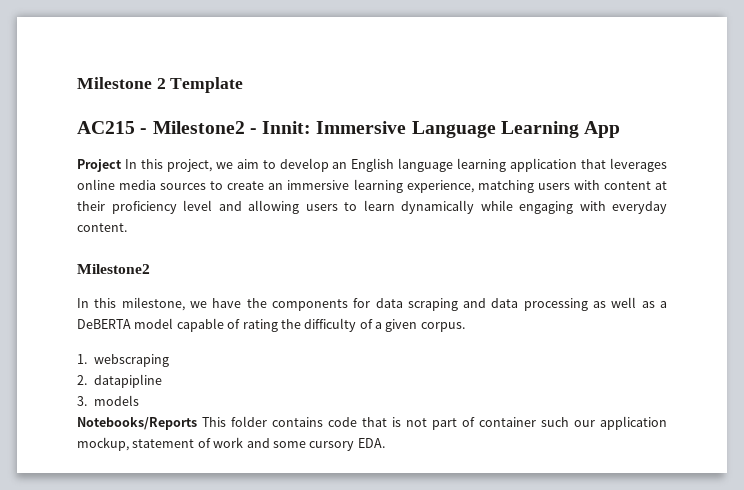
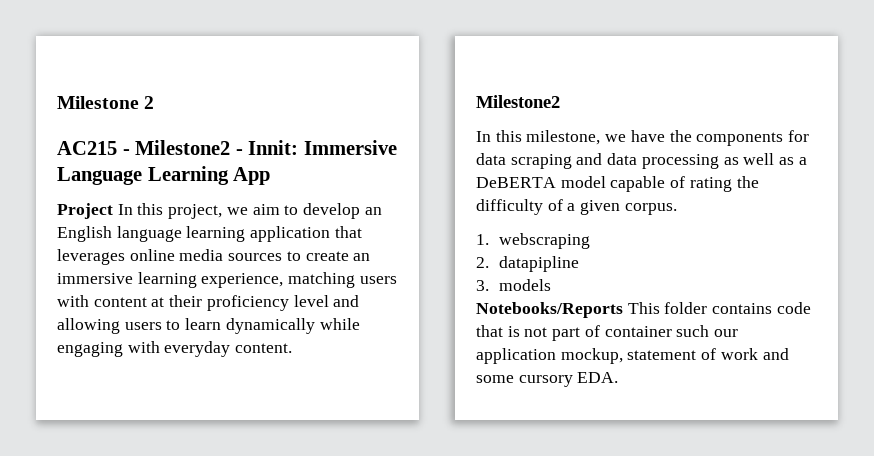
[170,77,244,93] Template -> (155, 102) none

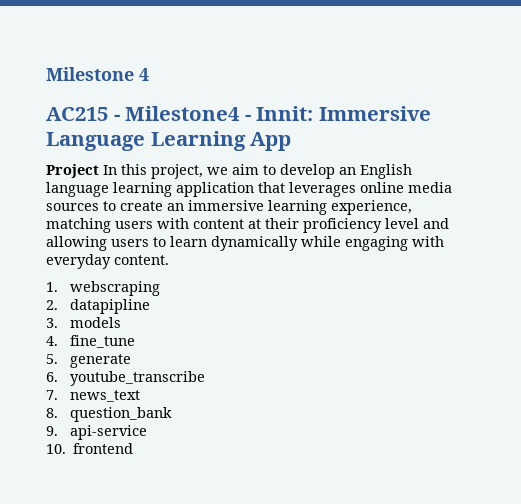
[144,96,155,109] 2 -> [139,68,149,81] 4
[135,140,231,155] Milestone2 -> [125,106,241,121] Milestone4
[476,95,560,108] [476,130,810,146] [476,153,807,169] [476,176,759,192] [476,199,677,215] // Milestone2 // In this milestone, we have the components for data scraping and data processing as well as a DeBERTA model capable of rating the difficulty of a given corpus. -> (169, 260) none
[476,302,811,318] [476,325,739,341] [476,348,789,364] [476,372,619,387] Notebooks/Reports This folder contains code that is not part of container such our application mockup, statement of work and some cursory EDA. -> [46,335,135,348] [46,354,131,368] [46,371,205,386] [46,390,140,402] [46,407,172,422] [46,425,147,440] [46,443,134,454] 4. fine_tune // 5. generate // 6. youtube_transcribe // 7. news_text // 8. question_bank // 9. api-service // 10. frontend

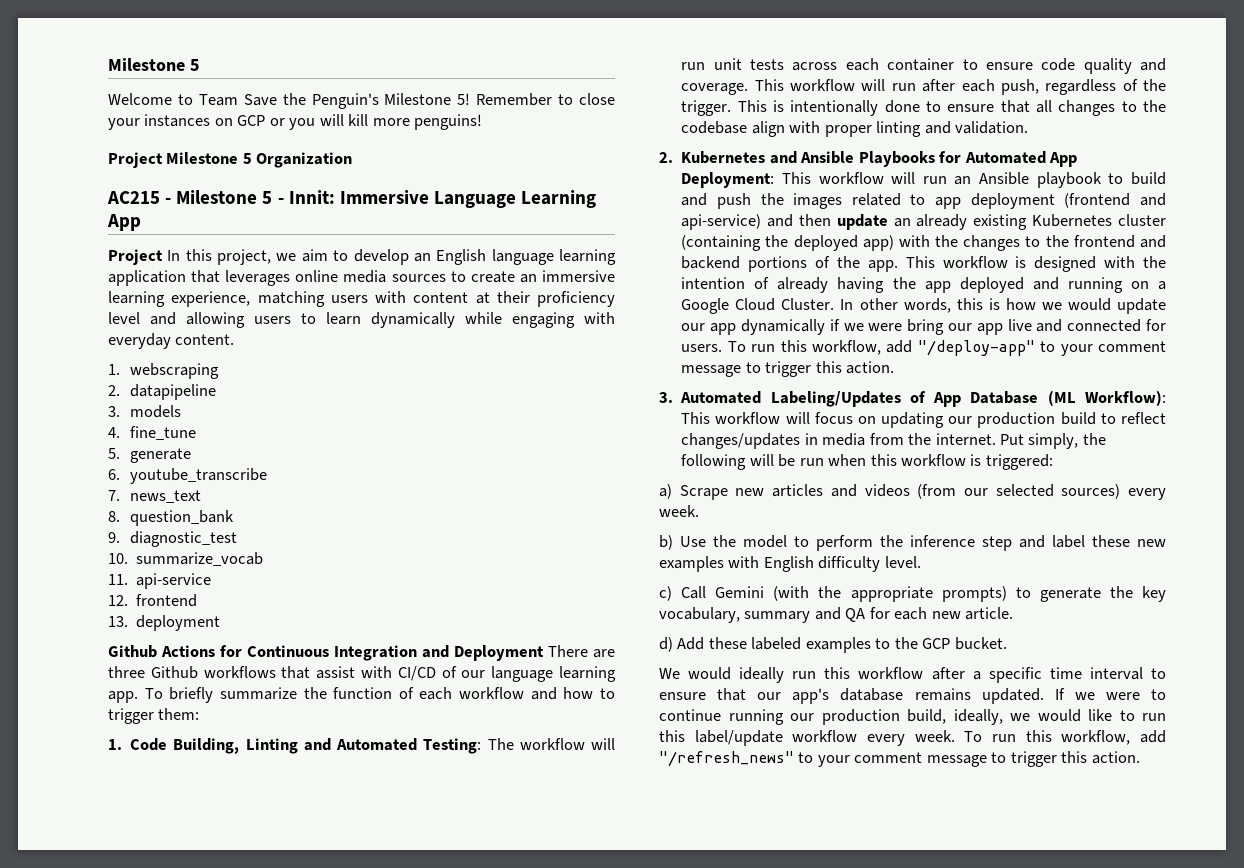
[46,67,149,81] Milestone 4 -> [108,58,200,71] [108,93,615,109] [108,114,483,130] [108,152,353,168] Milestone 5 // Welcome to Team Save the Penguin's Milestone 5! Remember to close your instances on GCP or you will kill more penguins! // Project Milestone 5 Organization
[125,106,241,121] Milestone4 -> [176,190,273,204] Milestone 5
[69,299,150,314] datapipline -> [129,384,216,400] datapipeline
(58, 431) none -> [129,531,237,547] [108,552,264,566] [108,574,128,585] diagnostic_test // 10. summarize_vocab // 11.
[46,443,134,454] 10. frontend -> [108,594,198,607] [108,615,221,631] [108,645,615,661] [108,666,617,682] [108,687,615,703] [108,708,200,724] [108,738,615,754] [681,58,1166,74] [681,79,1166,95] [681,100,1166,116] [681,121,1028,137] [659,151,1077,167] [681,172,1166,188] [681,193,1166,209] [681,214,1166,230] [681,235,1166,251] [681,256,1166,272] [681,277,1166,293] [681,298,1166,314] [681,319,1166,335] [681,340,1166,356] [681,361,895,377] [659,390,1166,407] [681,412,1166,428] [681,433,1106,449] [681,454,1053,470] [659,484,1166,500] [659,505,699,517] [659,535,1166,551] [659,556,921,572] [659,586,1166,602] [659,607,1014,623] [659,637,1007,653] [659,667,1166,683] [659,688,1166,704] [659,709,1166,725] [659,730,1166,746] [659,751,1140,767] 12. frontend // 13. deployment // Github Actions for Continuous Integration and Deployment There are three Github workflows that assist with CI/CD of our language learning app. To briefly summarize the function of each workflow and how to trigger them: // 1. Code Building, Linting and Automated Testing: The workflow will run unit tests across each container to ensure code quality and coverage. This workflow will run after each push, regardless of the trigger. This is intentionally done to ensure that all changes to the codebase align with proper linting and validation. // 2. Kubernetes and Ansible Playbooks for Automated App Deployment: This workflow will run an Ansible playbook to build and push the images related to app deployment (frontend and api-service) and then update an already existing Kubernetes cluster (containing the deployed app) with the changes to the frontend and backend portions of the app. This workflow is designed with the intention of already having the app deployed and running on a Google Cloud Cluster. In other words, this is how we would update our app dynamically if we were bring our app live and connected for users. To run this workflow, add "/deploy-app" to your comment message to trigger this action. // 3. Automated Labeling/Updates of App Database (ML Workflow): This workflow will focus on updating our production build to reflect changes/updates in media from the internet. Put simply, the following will be run when this workflow is triggered: // a) Scrape new articles and videos (from our selected sources) every week. // b) Use the model to perform the inference step and label these new examples with English difficulty level. // c) Call Gemini (with the appropriate prompts) to generate the key vocabulary, summary and QA for each new article. // d) Add these labeled examples to the GCP bucket. // We would ideally run this workflow after a specific time interval to ensure that our app's database remains updated. If we were to continue running our production build, ideally, we would like to run this label/update workflow every week. To run this workflow, add "/refresh_news" to your comment message to trigger this action.

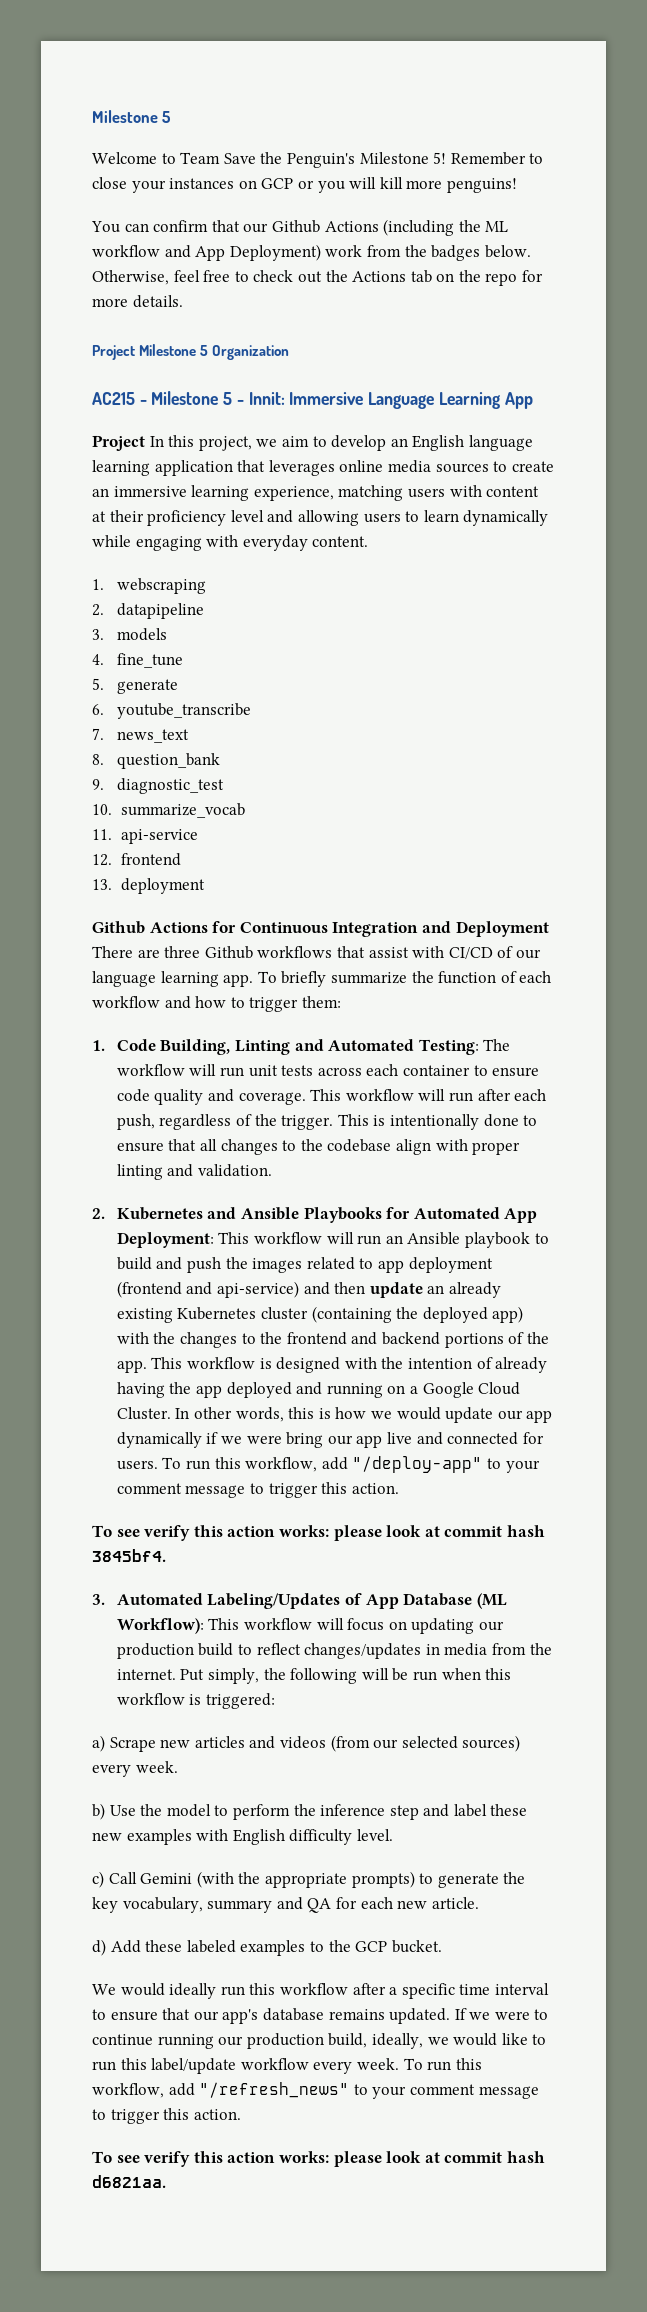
(483, 122) none -> [91,219,509,236] [92,244,531,261] [92,270,544,286] [92,295,183,308] // You can confirm that our Github Actions (including the ML workflow and App Deployment) work from the badges below. Otherwise, feel free to check out the Actions tab on the repo for more details.
(895, 367) none -> [92,1525,545,1541] [92,1549,166,1562] // To see verify this action works: please look at commit hash 3845bf4.
(1140, 757) none -> [92,2151,545,2167] [92,2175,166,2188] // To see verify this action works: please look at commit hash d6821aa.

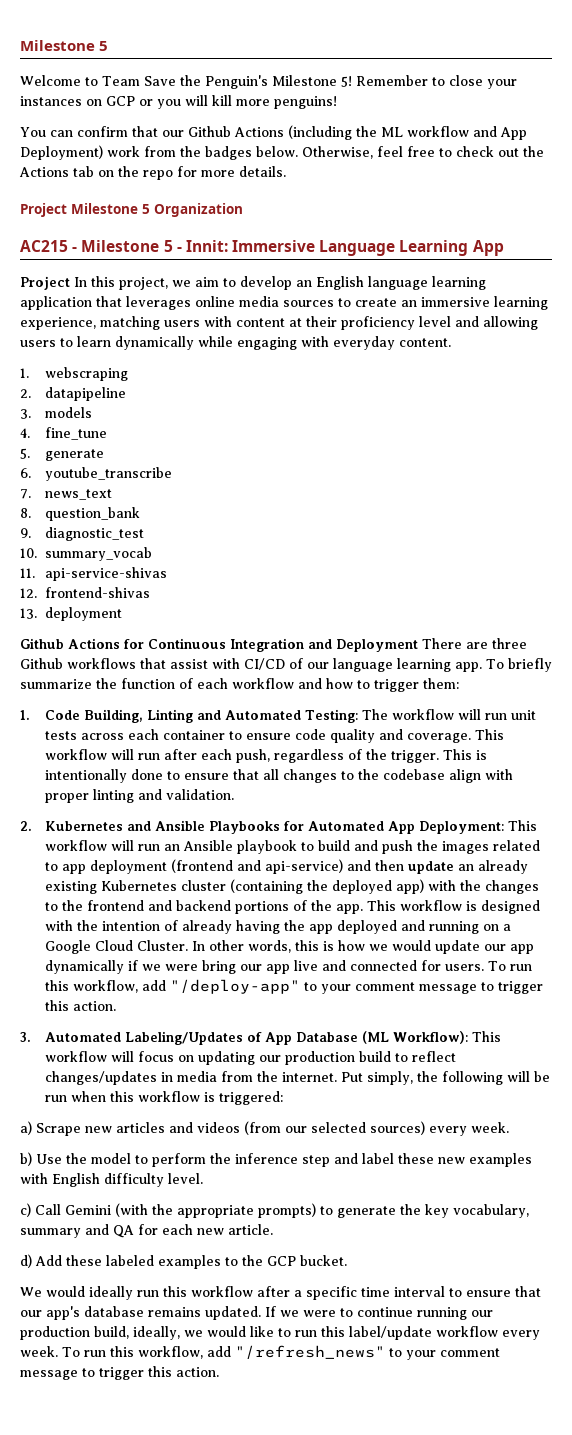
[120,803,245,818] summarize_vocab -> [45,547,153,561] summary_vocab
[120,829,198,844] api-service -> [45,567,168,581] api-service-shivas
[120,853,181,866] frontend -> [45,587,151,598] frontend-shivas
[92,1525,545,1541] [92,1549,166,1562] // To see verify this action works: please look at commit hash 3845bf4. -> (117, 1006) none
[92,2151,545,2167] [92,2175,166,2188] // To see verify this action works: please look at commit hash d6821aa. -> (219, 1372) none

